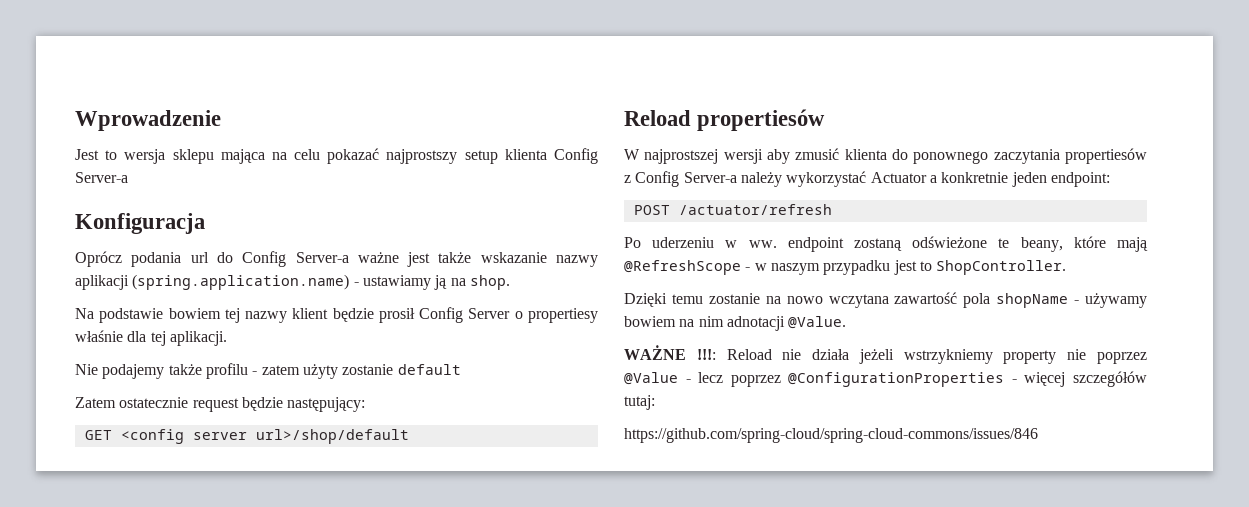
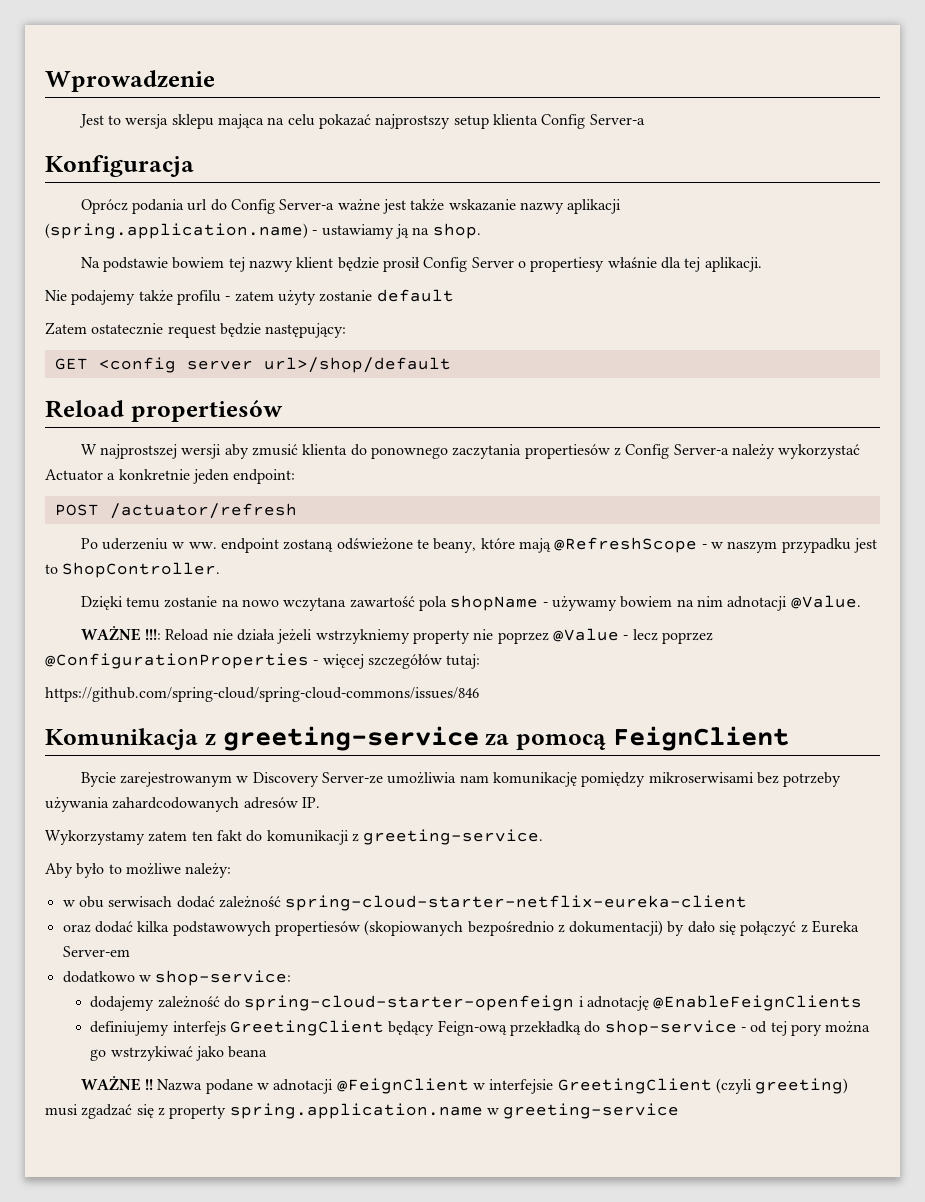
(1038, 435) none -> [45,726,789,751] [80,772,842,787] [45,797,320,812] [45,829,544,845] [45,863,232,878] [62,895,748,911] [62,920,860,936] [62,946,130,957] [62,970,292,986] [90,995,863,1011] [90,1020,871,1036] [90,1046,268,1061] [80,1076,849,1094] [45,1103,680,1119] // Komunikacja z greeting-service za pomocą FeignClient // Bycie zarejestrowanym w Discovery Server-ze umożliwia nam komunikację pomiędzy mikroserwisami bez potrzeby używania zahardcodowanych adresów IP. // Wykorzystamy zatem ten fakt do komunikacji z greeting-service. // Aby było to możliwe należy: // w obu serwisach dodać zależność spring-cloud-starter-netflix-eureka-client // oraz dodać kilka podstawowych propertiesów (skopiowanych bezpośrednio z dokumentacji) by dało się połączyć z Eureka Server-em // dodatkowo w shop-service: // dodajemy zależność do spring-cloud-starter-openfeign i adnotację @EnableFeignClients // definiujemy interfejs GreetingClient będący Feign-ową przekładką do shop-service - od tej pory można go wstrzykiwać jako beana // WAŻNE !! Nazwa podane w adnotacji @FeignClient w interfejsie GreetingClient (czyli greeting) musi zgadzać się z property spring.application.name w greeting-service

